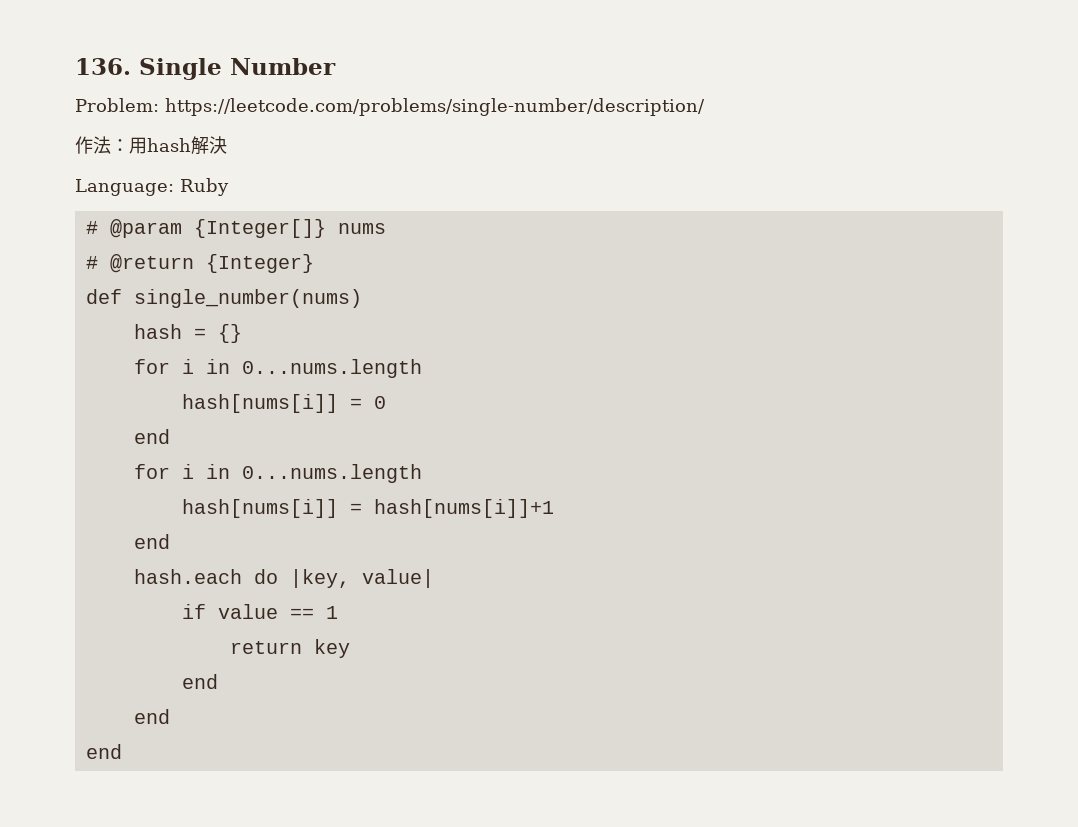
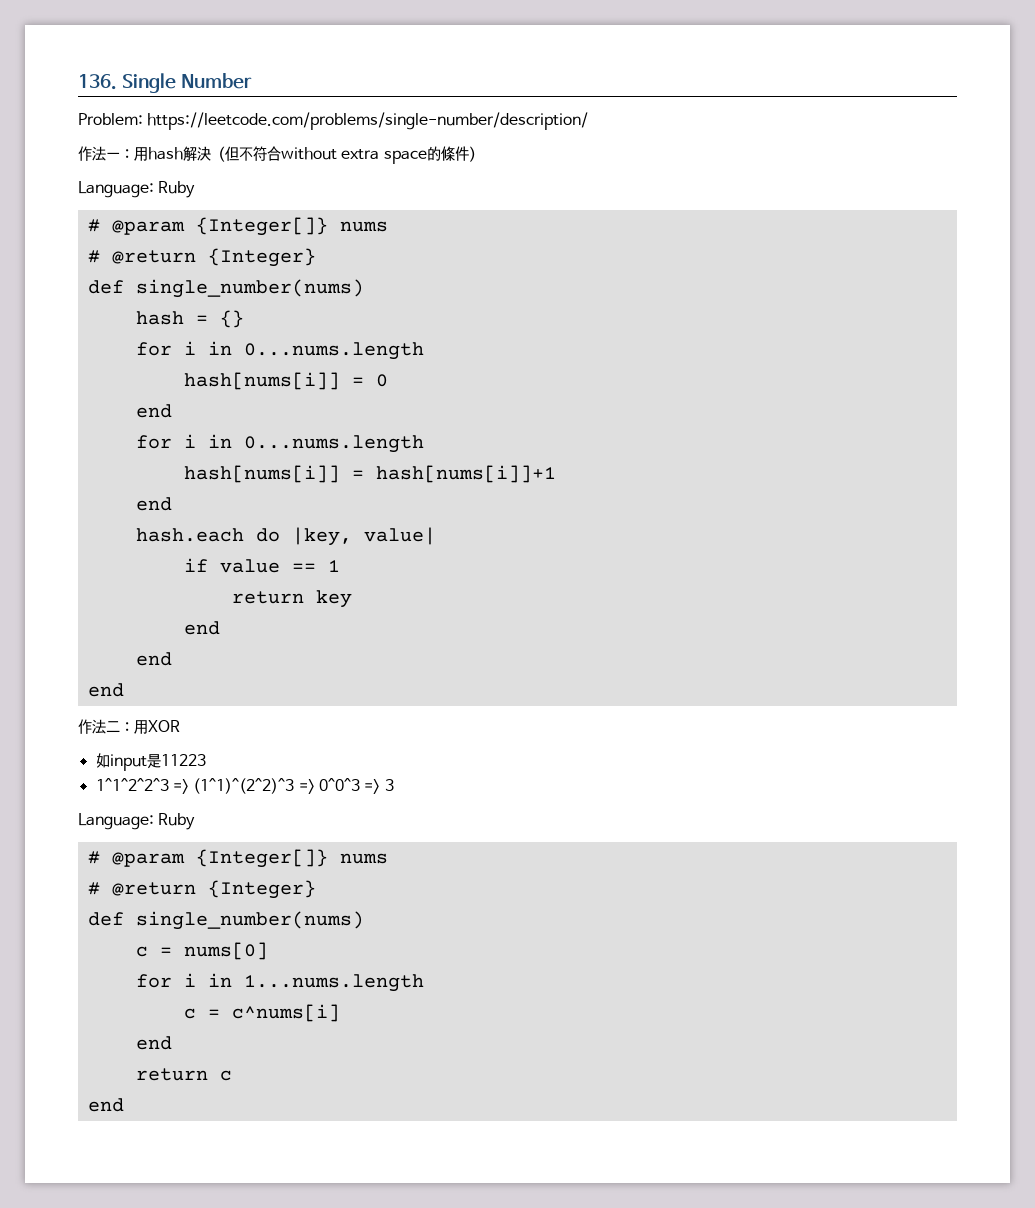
(111, 145) none -> [106,152,120,159] 一
(227, 145) none -> [211,146,483,164] （但不符合without extra space的條件）
(122, 751) none -> [78,719,180,734] [95,753,206,771] [95,778,394,794] [78,813,196,830] [87,849,388,868] [87,880,316,899] [87,911,364,930] [135,942,268,960] [135,973,424,992] [183,1004,340,1022] [135,1036,172,1050] [135,1068,232,1081] [87,1098,124,1112] // 作法二：用XOR // 如input是11223 // 1^1^2^2^3 => (1^1)^(2^2)^3 => 0^0^3 => 3 // Language: Ruby // # @param {Integer[]} nums // # @return {Integer} // def single_number(nums) // c = nums[0] // for i in 1...nums.length // c = c^nums[i] // end // return c // end

